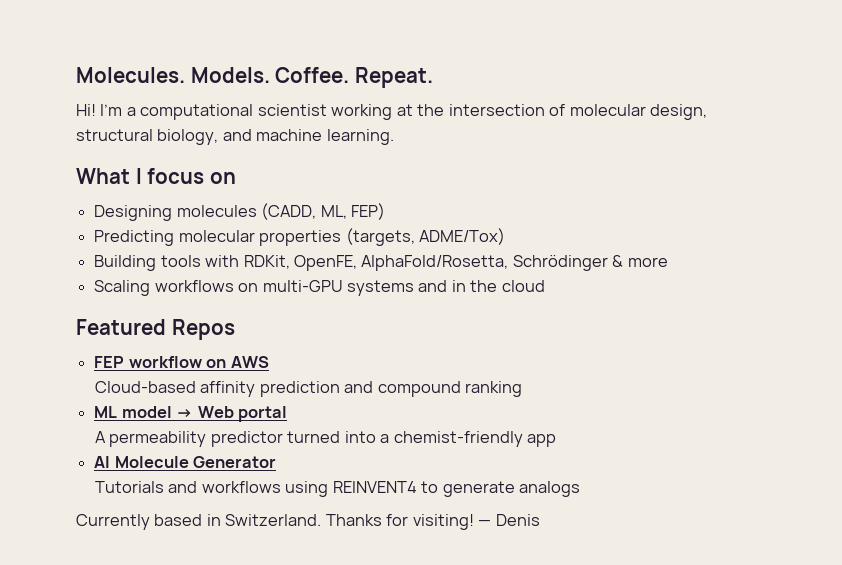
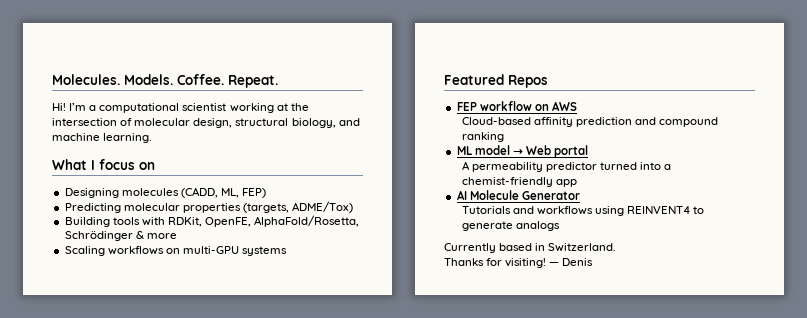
[418,280,545,292] and in the cloud -> (288, 251) none
(322, 520) none -> (617, 247) //

